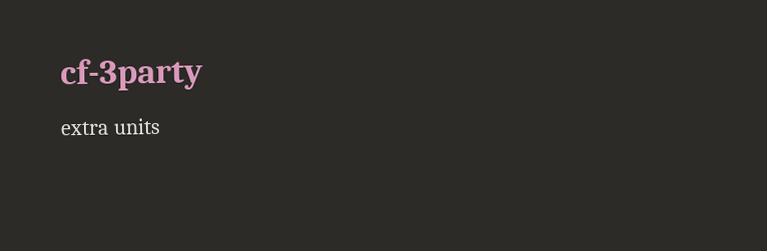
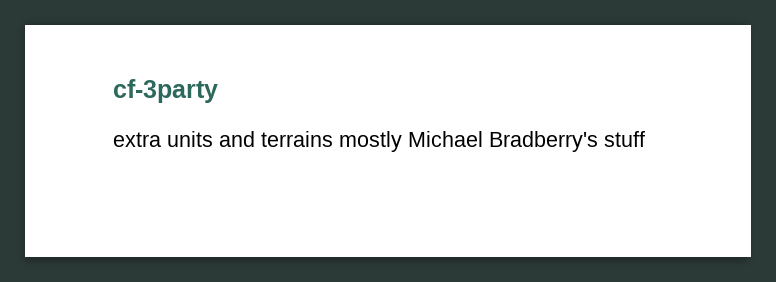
(161, 126) none -> [219,131,645,152] and terrains mostly Michael Bradberry's stuff

